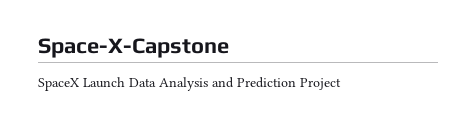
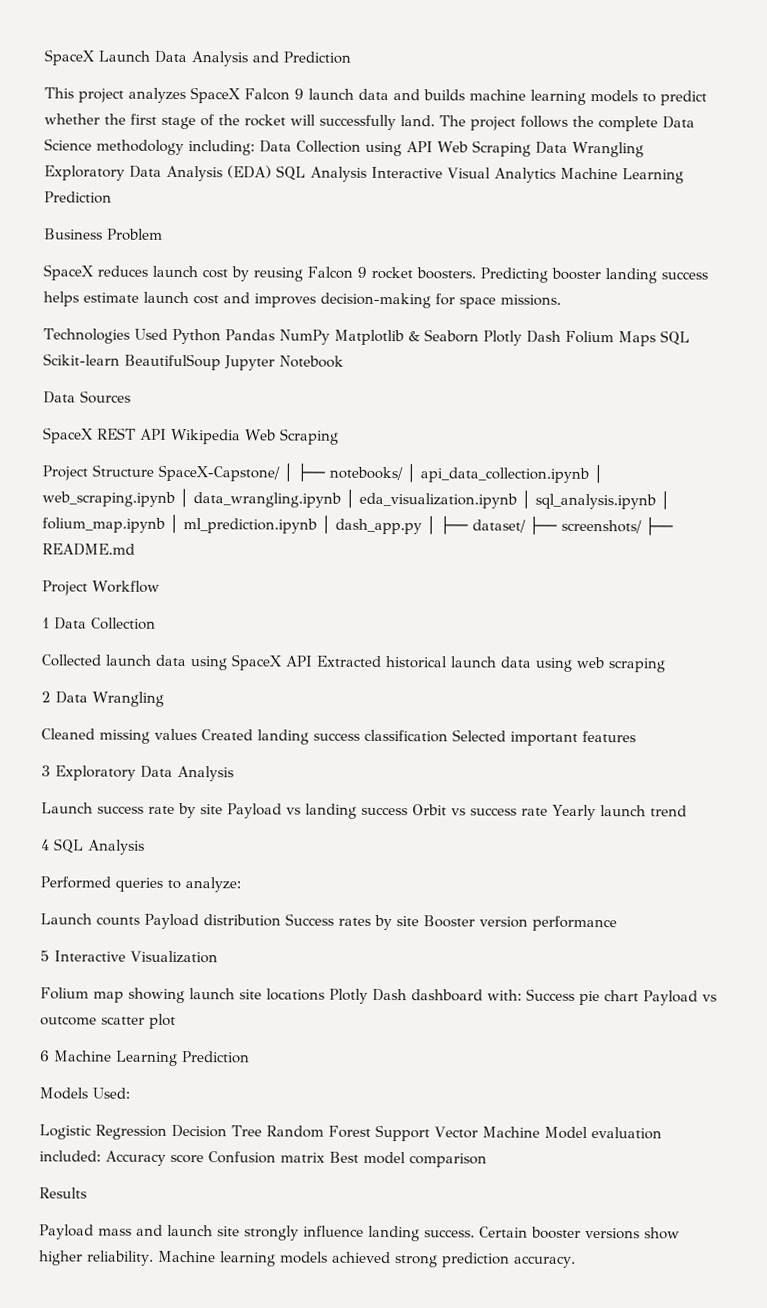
[38,38,229,58] Space-X-Capstone // -> (44, 57) none
[300,78,341,90] Project -> [44,87,707,106] [44,113,695,132] [44,138,644,158] [44,165,684,184] [44,191,112,204] [44,228,163,241] [43,264,708,284] [43,291,561,309] [43,328,690,347] [43,353,344,371] [43,390,131,404] [43,427,339,445] [42,462,603,484] [42,488,670,510] [42,513,674,536] [42,543,135,556] [42,580,160,596] [42,617,156,630] [41,654,665,673] [41,691,164,707] [41,728,636,746] [41,765,234,782] [41,802,687,821] [41,838,145,855] [40,876,241,893] [40,913,617,932] [40,950,218,964] [40,987,717,1006] [40,1013,176,1029] [40,1050,250,1066] [39,1087,130,1100] [39,1124,662,1142] [39,1150,487,1168] [39,1187,87,1199] [39,1224,680,1242] [39,1250,576,1268] // This project analyzes SpaceX Falcon 9 launch data and builds machine learning models to predict whether the first stage of the rocket will successfully land. The project follows the complete Data Science methodology including: Data Collection using API Web Scraping Data Wrangling Exploratory Data Analysis (EDA) SQL Analysis Interactive Visual Analytics Machine Learning Prediction // Business Problem // SpaceX reduces launch cost by reusing Falcon 9 rocket boosters. Predicting booster landing success helps estimate launch cost and improves decision-making for space missions. // Technologies Used Python Pandas NumPy Matplotlib & Seaborn Plotly Dash Folium Maps SQL Scikit-learn BeautifulSoup Jupyter Notebook // Data Sources // SpaceX REST API Wikipedia Web Scraping // Project Structure SpaceX-Capstone/ │ ├── notebooks/ │ api_data_collection.ipynb │ web_scraping.ipynb │ data_wrangling.ipynb │ eda_visualization.ipynb │ sql_analysis.ipynb │ folium_map.ipynb │ ml_prediction.ipynb │ dash_app.py │ ├── dataset/ ├── screenshots/ ├── README.md // Project Workflow // 1 Data Collection // Collected launch data using SpaceX API Extracted historical launch data using web scraping // 2 Data Wrangling // Cleaned missing values Created landing success classification Selected important features // 3 Exploratory Data Analysis // Launch success rate by site Payload vs landing success Orbit vs success rate Yearly launch trend // 4 SQL Analysis // Performed queries to analyze: // Launch counts Payload distribution Success rates by site Booster version performance // 5 Interactive Visualization // Folium map showing launch site locations Plotly Dash dashboard with: Success pie chart Payload vs outcome scatter plot // 6 Machine Learning Prediction // Models Used: // Logistic Regression Decision Tree Random Forest Support Vector Machine Model evaluation included: Accuracy score Confusion matrix Best model comparison // Results // Payload mass and launch site strongly influence landing success. Certain booster versions show higher reliability. Machine learning models achieved strong prediction accuracy.

